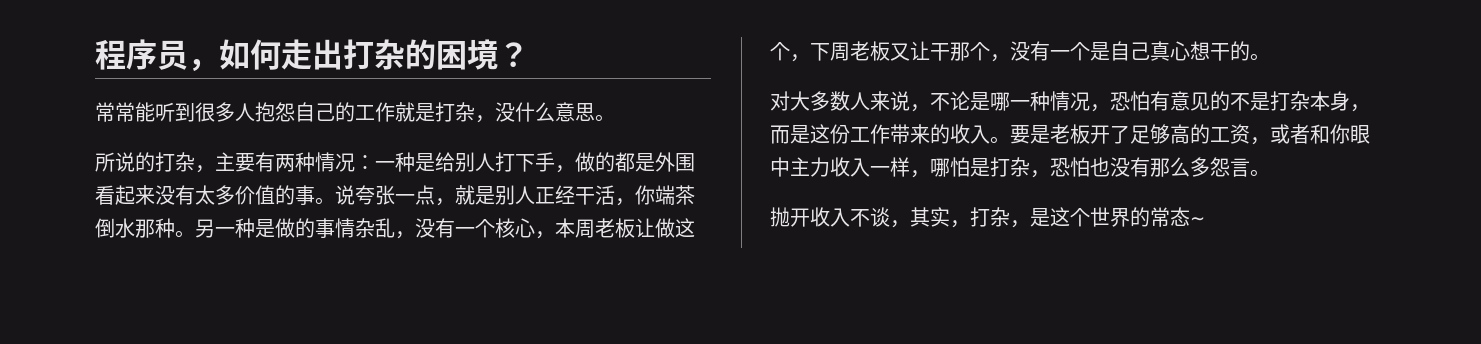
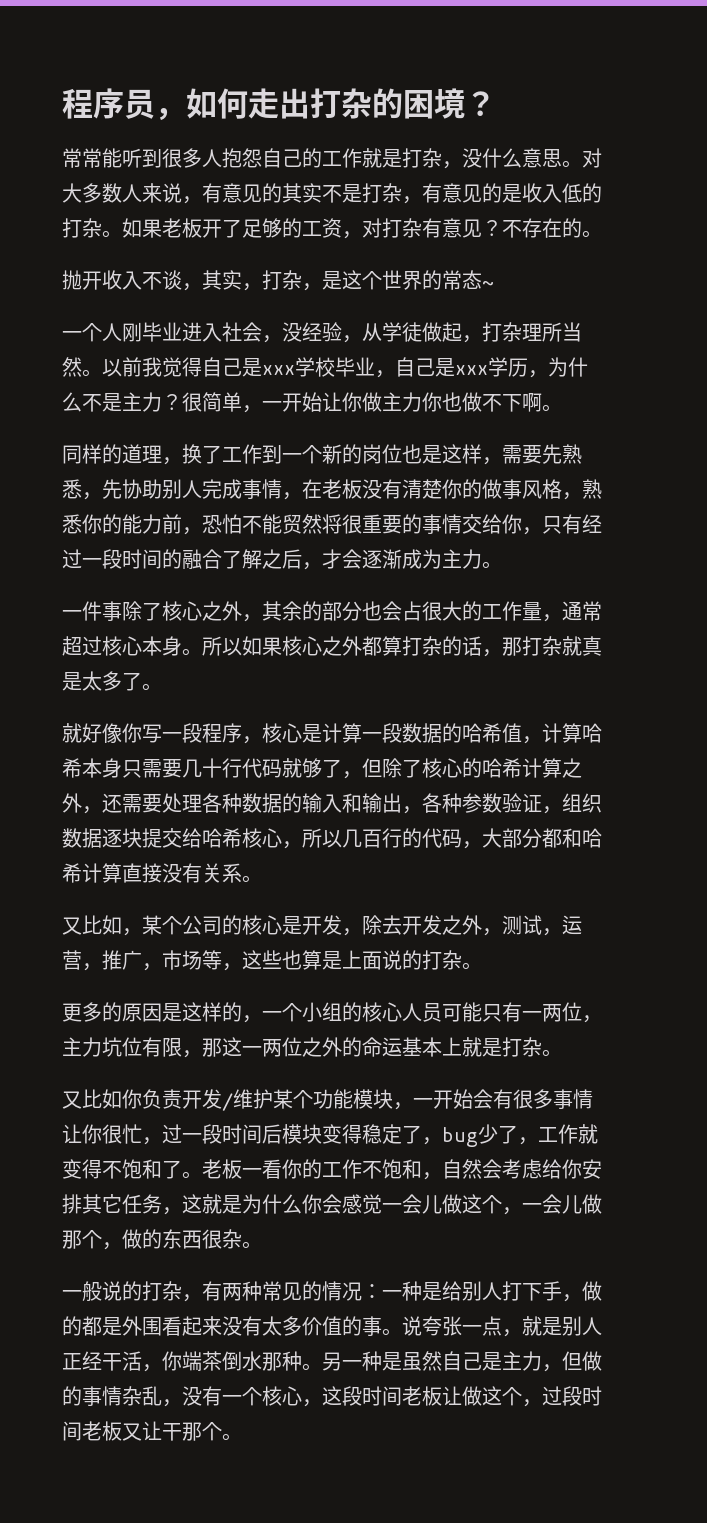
[95,152,315,173] // 所说的打杂，主要有两种 -> [582,148,602,168] [62,183,602,204] [62,218,602,239] [62,270,494,291] [62,322,582,343] [62,357,588,378] [62,392,562,413] [62,444,582,465] [62,479,602,500] [62,514,602,535] [62,549,502,570] [62,601,602,622] [62,636,602,657] [62,671,162,691] [62,723,602,744] [62,758,582,779] [62,793,602,814] [62,828,602,849] [62,863,262,883] [62,915,582,936] [62,950,482,971] [62,1002,602,1023] [62,1037,562,1058] [62,1089,593,1111] [62,1124,598,1147] [62,1159,602,1180] [62,1194,602,1215] [62,1229,262,1250] [62,1281,322,1302] 对大多数人来说，有意见的其实不是打杂，有意见的是收入低的打杂。如果老板开了足够的工资，对打杂有意见？不存在的。 // 抛开收入不谈，其实，打杂，是这个世界的常态~ // 一个人刚毕业进入社会，没经验，从学徒做起，打杂理所当然。以前我觉得自己是xxx学校毕业，自己是xxx学历，为什么不是主力？很简单，一开始让你做主力你也做不下啊。 // 同样的道理，换了工作到一个新的岗位也是这样，需要先熟悉，先协助别人完成事情，在老板没有清楚你的做事风格，熟悉你的能力前，恐怕不能贸然将很重要的事情交给你，只有经过一段时间的融合了解之后，才会逐渐成为主力。 // 一件事除了核心之外，其余的部分也会占很大的工作量，通常超过核心本身。所以如果核心之外都算打杂的话，那打杂就真是太多了。 // 就好像你写一段程序，核心是计算一段数据的哈希值，计算哈希本身只需要几十行代码就够了，但除了核心的哈希计算之外，还需要处理各种数据的输入和输出，各种参数验证，组织数据逐块提交给哈希核心，所以几百行的代码，大部分都和哈希计算直接没有关系。 // 又比如，某个公司的核心是开发，除去开发之外，测试，运营，推广，市场等，这些也算是上面说的打杂。 // 更多的原因是这样的，一个小组的核心人员可能只有一两位，主力坑位有限，那这一两位之外的命运基本上就是打杂。 // 又比如你负责开发/维护某个功能模块，一开始会有很多事情让你很忙，过一段时间后模块变得稳定了，bug少了，工作就变得不饱和了。老板一看你的工作不饱和，自然会考虑给你安排其它任务，这就是为什么你会感觉一会儿做这个，一会儿做那个，做的东西很杂。 // 一般说的打杂，有两种常见的
(275, 228) none -> [402,1351,582,1372] 虽然自己是主力，但
[555,218,595,238] 本周 -> [322,1386,402,1406] 这段时间
[810,42,850,61] 下周 -> [542,1386,602,1406] [62,1421,82,1441] 过段时间
[990,41,1270,62] [770,91,1370,112] [770,124,1370,145] [770,157,1270,178] [770,207,1205,228] ，没有一个是自己真心想干的。 // 对大多数人来说，不论是哪一种情况，恐怕有意见的不是打杂本身，而是这份工作带来的收入。要是老板开了足够高的工资，或者和你眼中主力收入一样，哪怕是打杂，恐怕也没有那么多怨言。 // 抛开收入不谈，其实，打杂，是这个世界的常态~ -> [222,1433,242,1441] 。

